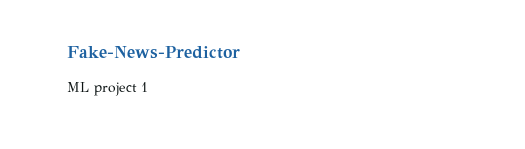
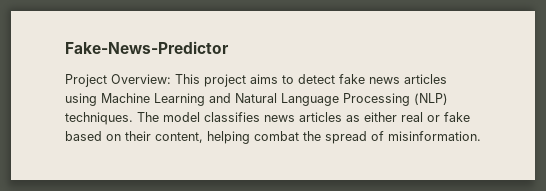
[67,82,148,96] ML project 1 -> [65,74,447,87] [65,93,448,106] [65,112,470,125] [65,131,481,144] Project Overview: This project aims to detect fake news articles using Machine Learning and Natural Language Processing (NLP) techniques. The model classifies news articles as either real or fake based on their content, helping combat the spread of misinformation.

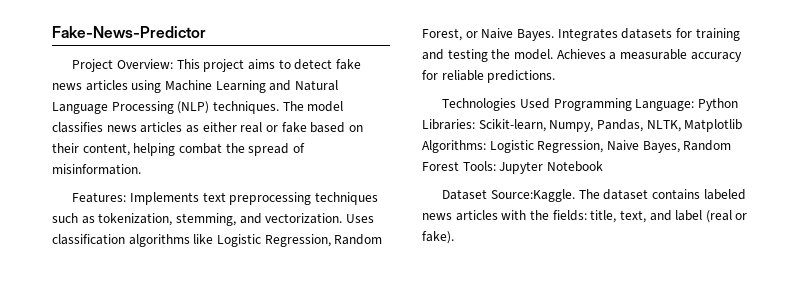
(481, 136) none -> [72,192,379,205] [52,213,374,226] [52,234,383,247] [422,28,740,41] [422,49,742,62] [422,70,556,83] [442,98,739,111] [422,119,743,132] [422,140,732,153] [422,161,603,174] [442,189,746,202] [422,210,748,223] [422,231,454,244] // Features: Implements text preprocessing techniques such as tokenization, stemming, and vectorization. Uses classification algorithms like Logistic Regression, Random Forest, or Naive Bayes. Integrates datasets for training and testing the model. Achieves a measurable accuracy for reliable predictions. // Technologies Used Programming Language: Python Libraries: Scikit-learn, Numpy, Pandas, NLTK, Matplotlib Algorithms: Logistic Regression, Naive Bayes, Random Forest Tools: Jupyter Notebook // Dataset Source:Kaggle. The dataset contains labeled news articles with the fields: title, text, and label (real or fake).

